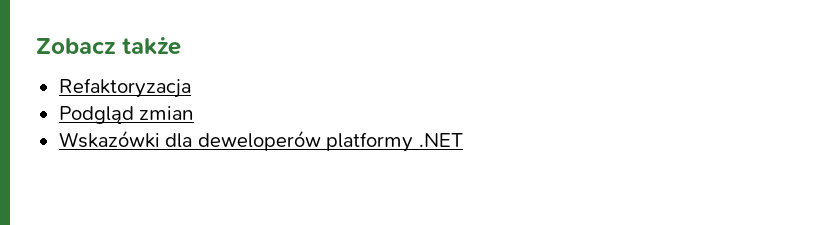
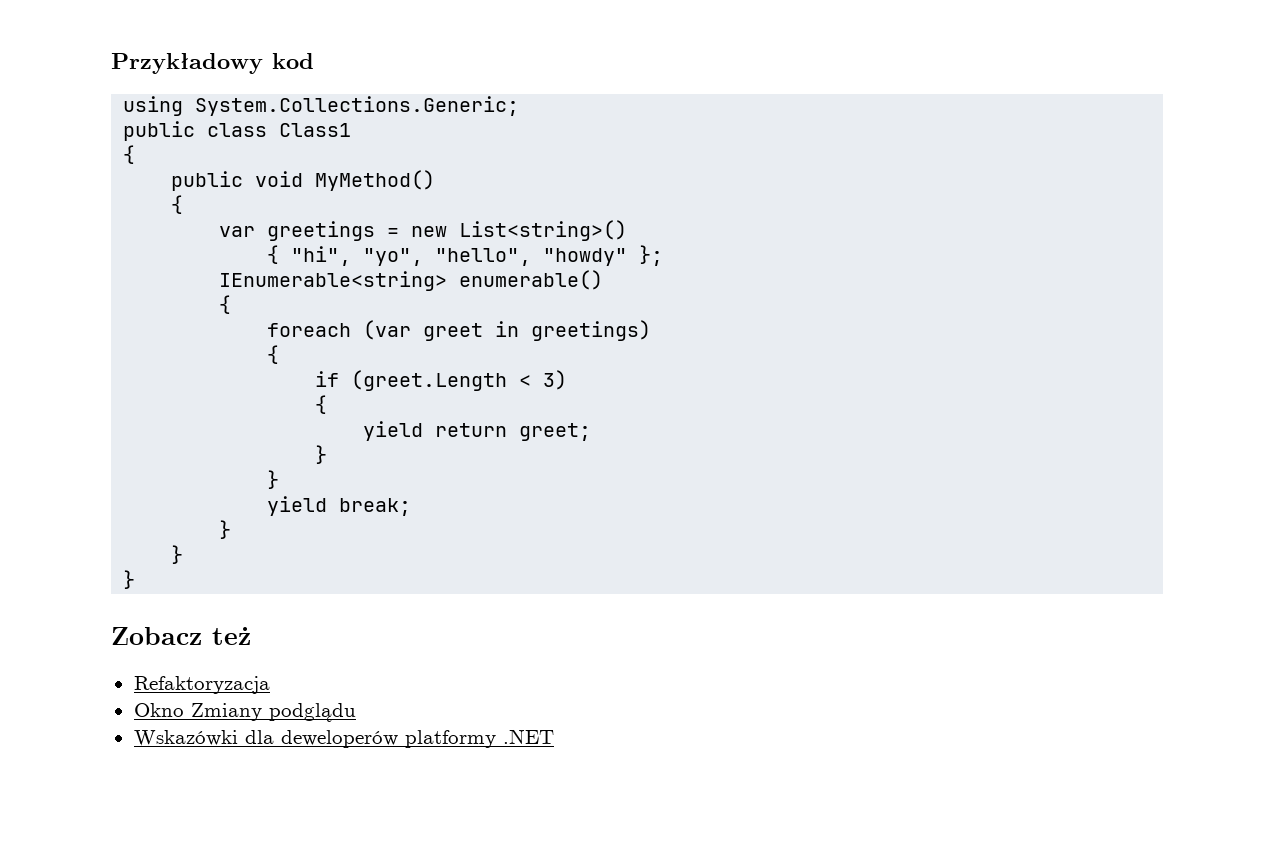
[36,37,181,55] [58,78,191,98] [58,106,195,124] Zobacz także // Refaktoryzacja // Podgląd zmian -> [111,53,314,74] [123,96,520,116] [123,121,352,141] [123,145,136,164] [171,170,436,191] [171,195,184,214] [219,220,628,241] [267,245,664,266] [219,270,604,291] [219,295,232,314] [267,320,652,341] [267,345,280,364] [315,370,568,391] [315,395,328,414] [363,421,592,441] [315,445,328,464] [267,470,280,489] [267,496,412,516] [219,520,232,539] [171,545,184,564] [123,570,136,589] [111,627,251,645] [133,676,270,694] [133,703,356,722] Przykładowy kod // using System.Collections.Generic; // public class Class1 // { // public void MyMethod() // { // var greetings = new List<string>() // { "hi", "yo", "hello", "howdy" }; // IEnumerable<string> enumerable() // { // foreach (var greet in greetings) // { // if (greet.Length < 3) // { // yield return greet; // } // } // yield break; // } // } // } // Zobacz też // Refaktoryzacja // Okno Zmiany podglądu

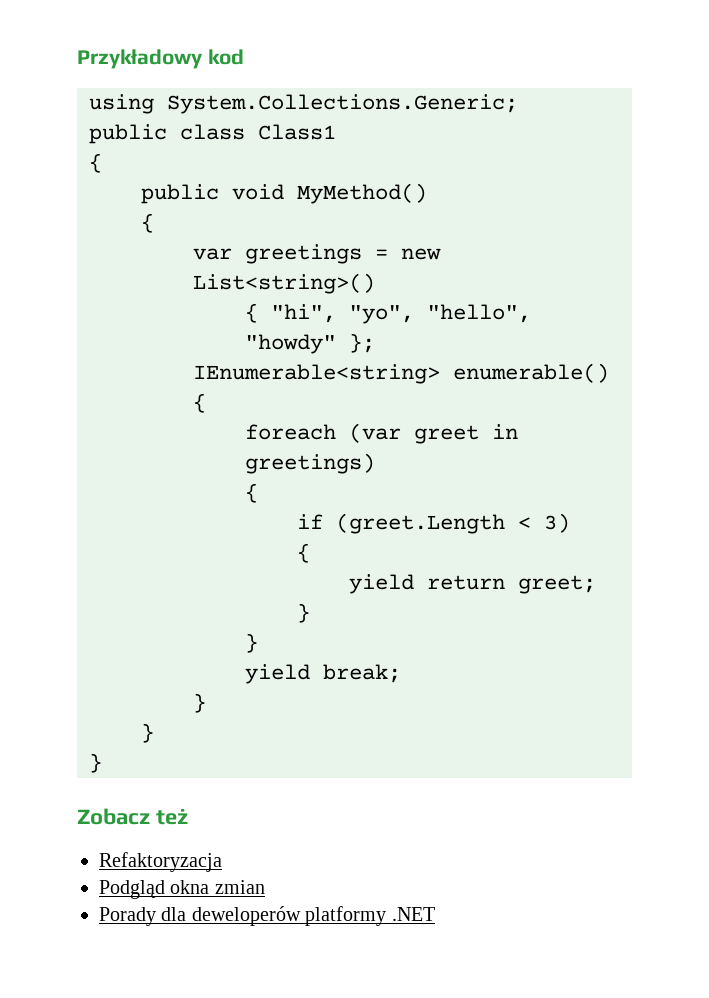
[133,703,356,722] [133,730,238,746] Okno Zmiany podglądu // Wskazówki -> [99,880,265,899] [99,907,156,926] Podgląd okna zmian // Porady

